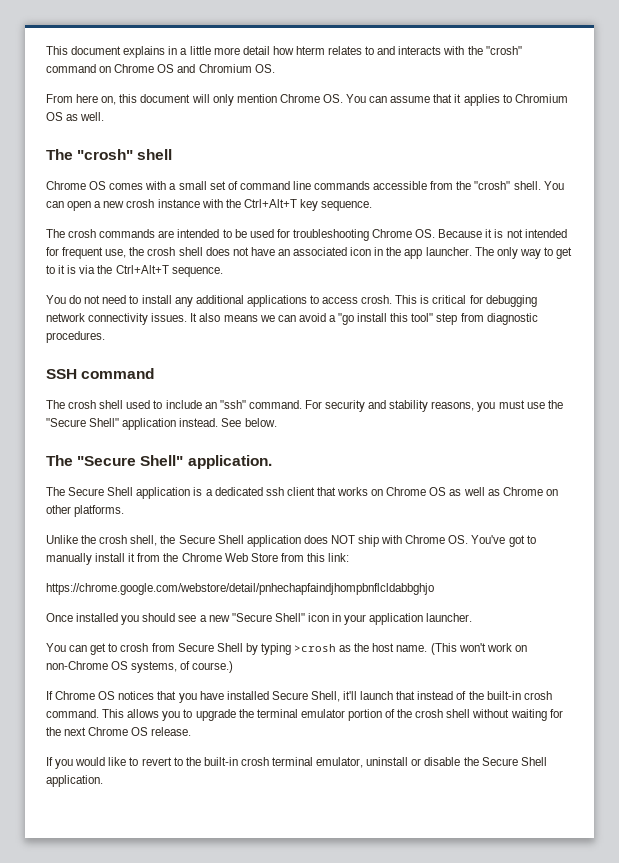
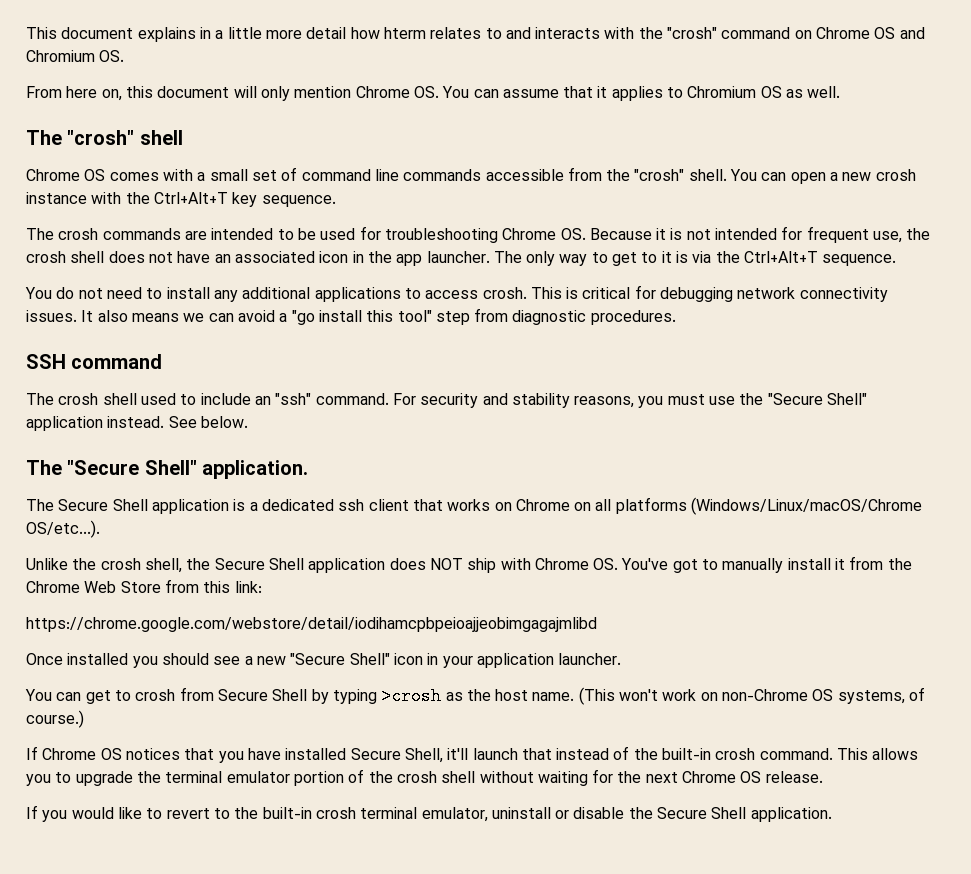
[429,487,558,496] [46,505,125,517] OS as well as Chrome on other platforms. -> [574,497,923,515] [26,520,100,538] on all platforms (Windows/Linux/macOS/Chrome OS/etc...).
[46,583,434,595] https://chrome.google.com/webstore/detail/pnhechapfaindjhompbnflcldabbghjo -> [26,617,597,632] https://chrome.google.com/webstore/detail/iodihamcpbpeioajjeobimgagajmlibd

